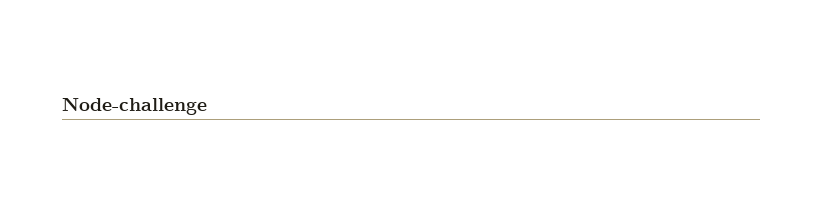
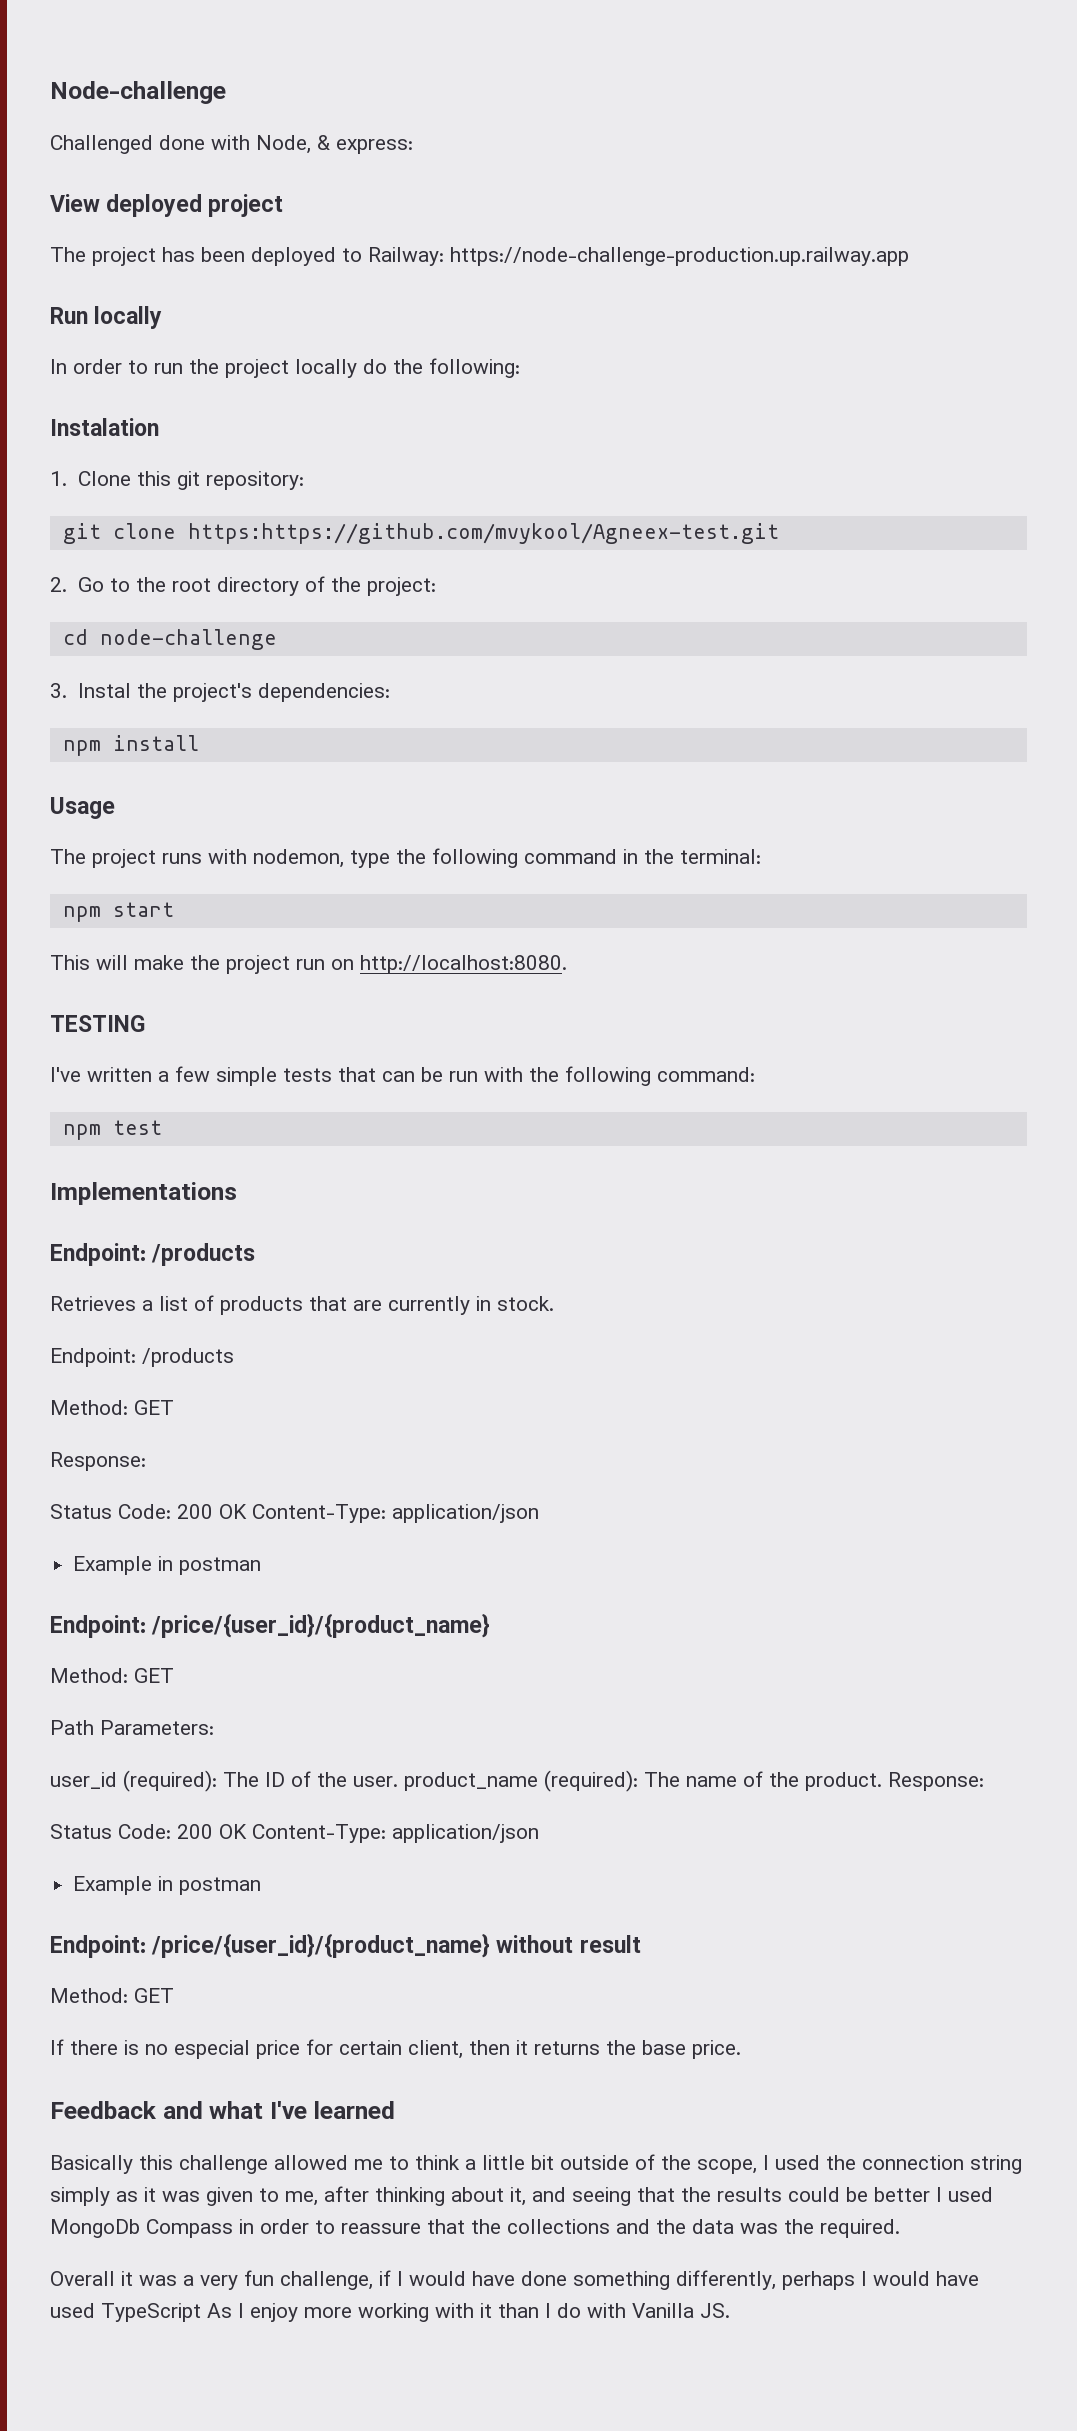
(207, 106) none -> [50,135,413,154] [50,194,284,217] [50,247,909,266] [50,306,163,329] [50,358,520,378] [50,418,159,436] [50,471,304,490] [62,523,779,544] [50,576,436,596] [62,629,277,650] [50,683,390,702] [62,735,199,756] [50,797,115,819] [50,848,761,868] [62,902,174,922] [50,955,567,974] [50,1015,145,1032] [50,1066,755,1086] [62,1120,162,1140] [50,1182,237,1205] [50,1243,256,1266] [50,1295,554,1315] [50,1348,234,1367] [50,1400,174,1415] [50,1452,146,1471] [50,1504,539,1523] [73,1556,262,1575] [50,1613,491,1638] [50,1668,174,1683] [50,1720,214,1735] [50,1770,984,1792] [50,1824,539,1843] [73,1876,262,1895] [50,1933,641,1958] [50,1988,174,2003] [50,2039,741,2059] [50,2101,396,2119] [50,2154,1022,2174] [50,2186,993,2206] [50,2219,900,2238] [50,2270,979,2290] [50,2303,730,2322] // Challenged done with Node, & express: // View deployed project // The project has been deployed to Railway: https://node-challenge-production.up.railway.app // Run locally // In order to run the project locally do the following: // Instalation // 1. Clone this git repository: // git clone https:https://github.com/mvykool/Agneex-test.git // 2. Go to the root directory of the project: // cd node-challenge // 3. Instal the project's dependencies: // npm install // Usage // The project runs with nodemon, type the following command in the terminal: // npm start // This will make the project run on http://localhost:8080. // TESTING // I've written a few simple tests that can be run with the following command: // npm test // Implementations // Endpoint: /products // Retrieves a list of products that are currently in stock. // Endpoint: /products // Method: GET // Response: // Status Code: 200 OK Content-Type: application/json // Example in postman // Endpoint: /price/{user_id}/{product_name} // Method: GET // Path Parameters: // user_id (required): The ID of the user. product_name (required): The name of the product. Response: // Status Code: 200 OK Content-Type: application/json // Example in postman // Endpoint: /price/{user_id}/{product_name} without result // Method: GET // If there is no especial price for certain client, then it returns the base price. // Feedback and what I've learned // Basically this challenge allowed me to think a little bit outside of the scope, I used the connection string simply as it was given to me, after thinking about it, and seeing that the results could be better I used MongoDb Compass in order to reassure that the collections and the data was the required. // Overall it was a very fun challenge, if I would have done something differently, perhaps I would have used TypeScript As I enjoy more working with it than I do with Vanilla JS.

